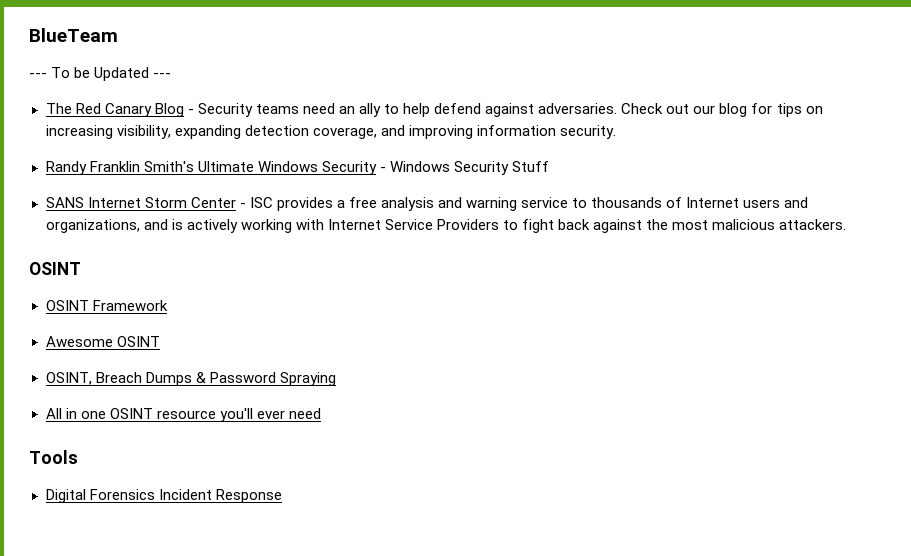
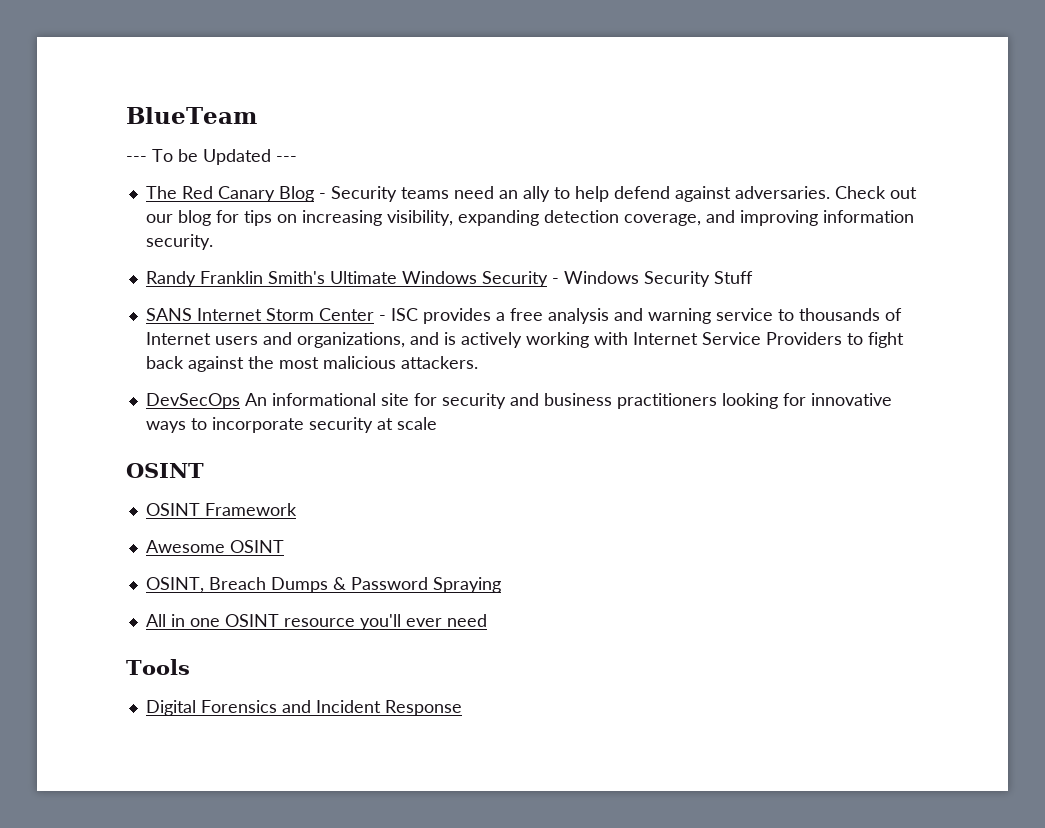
(847, 224) none -> [145,393,892,409] [145,417,437,433] // DevSecOps An informational site for security and business practitioners looking for innovative ways to incorporate security at scale
(155, 494) none -> [281,700,311,713] and

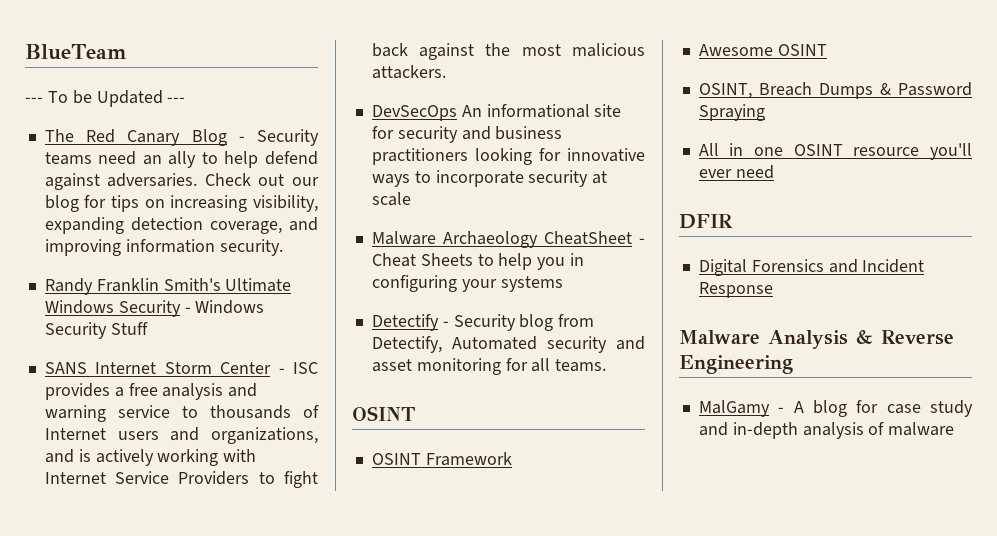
(437, 423) none -> [371,231,645,248] [371,253,585,270] [371,275,563,292] [371,314,595,331] [371,336,645,353] [371,358,607,375] // Malware Archaeology CheatSheet - Cheat Sheets to help you in configuring your systems // Detectify - Security blog from Detectify, Automated security and asset monitoring for all teams.
[126,659,190,675] Tools -> [679,214,733,229] DFIR
(462, 708) none -> [679,330,954,349] [679,355,793,374] [698,400,973,417] [698,422,955,439] // Malware Analysis & Reverse Engineering // MalGamy - A blog for case study and in-depth analysis of malware

